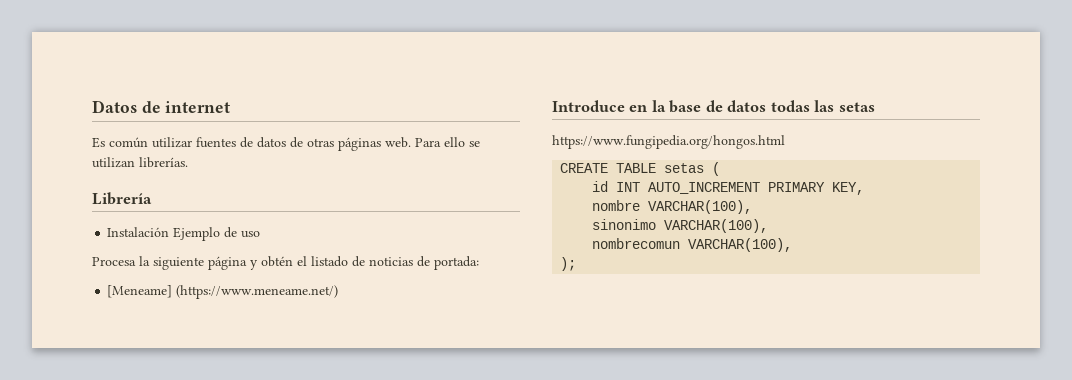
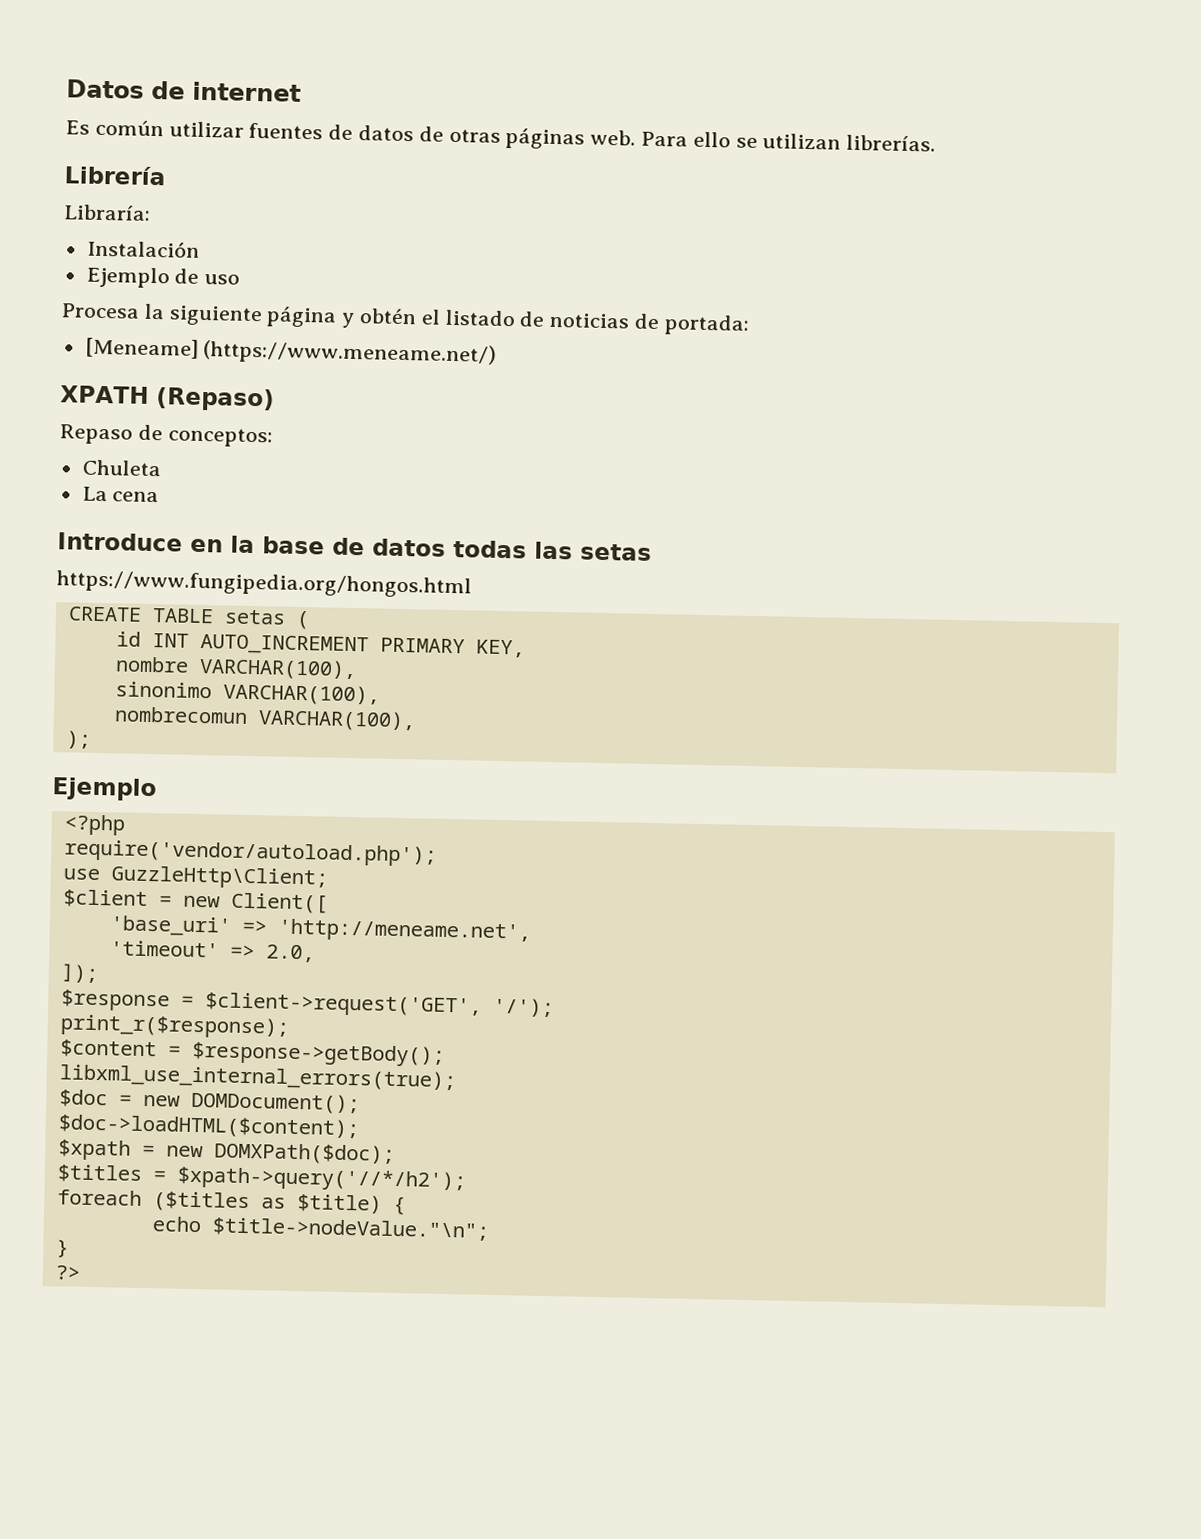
(152, 198) none -> [63,204,151,221] // Libraría:
(170, 232) none -> (200, 248) //
(339, 292) none -> [60,385,275,412] [59,424,273,448] [81,459,162,477] [81,486,160,503] // XPATH (Repaso) // Repaso de conceptos: // Chuleta // La cena
(577, 264) none -> [52,777,157,802] [63,814,125,836] [63,839,437,867] [62,865,328,890] [62,889,328,914] [109,915,531,944] [109,940,315,963] [60,963,99,984] [60,989,554,1018] [59,1014,289,1039] [59,1039,445,1067] [58,1064,456,1092] [58,1089,360,1115] [57,1114,359,1140] [57,1139,395,1165] [56,1164,466,1193] [56,1189,406,1216] [151,1216,489,1241] [55,1239,69,1258] [54,1265,81,1280] // Ejemplo // <?php // require('vendor/autoload.php'); // use GuzzleHttp\Client; // $client = new Client([ // 'base_uri' => 'http://meneame.net', // 'timeout' => 2.0, // ]); // $response = $client->request('GET', '/'); // print_r($response); // $content = $response->getBody(); // libxml_use_internal_errors(true); // $doc = new DOMDocument(); // $doc->loadHTML($content); // $xpath = new DOMXPath($doc); // $titles = $xpath->query('//*/h2'); // foreach ($titles as $title) { // echo $title->nodeValue."\n"; // } // ?>

